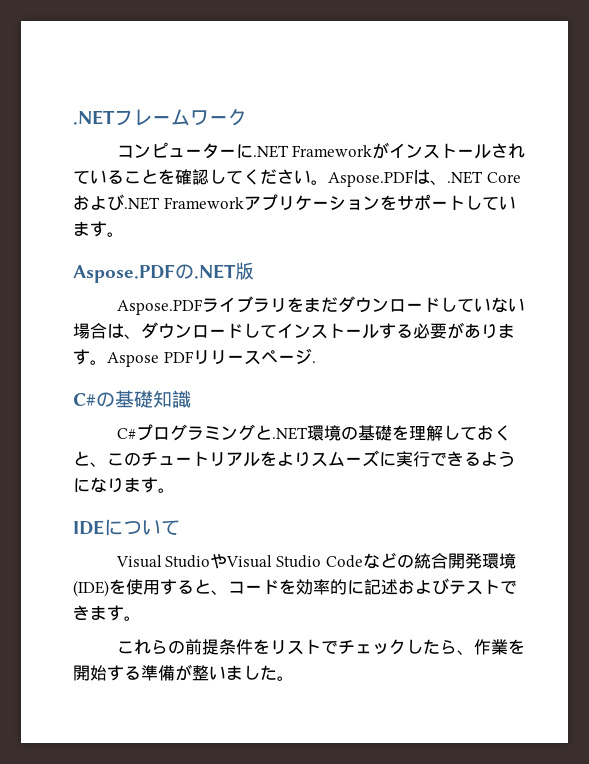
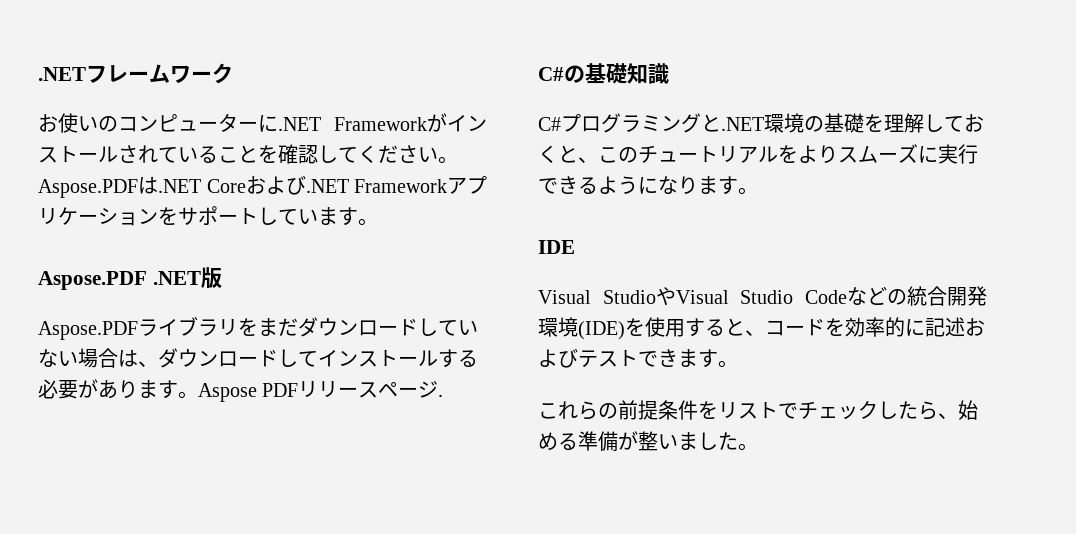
(247, 117) none -> [38,113,118,133] お使いの
[430,180,447,185] 、 -> (158, 185) none
[175,264,194,279] の -> (147, 280) none
[104,519,180,536] について -> (575, 247) none
[473,639,525,655] [73,665,124,681] 作業を開始す -> [958,400,978,420] [538,432,558,451] 始め

